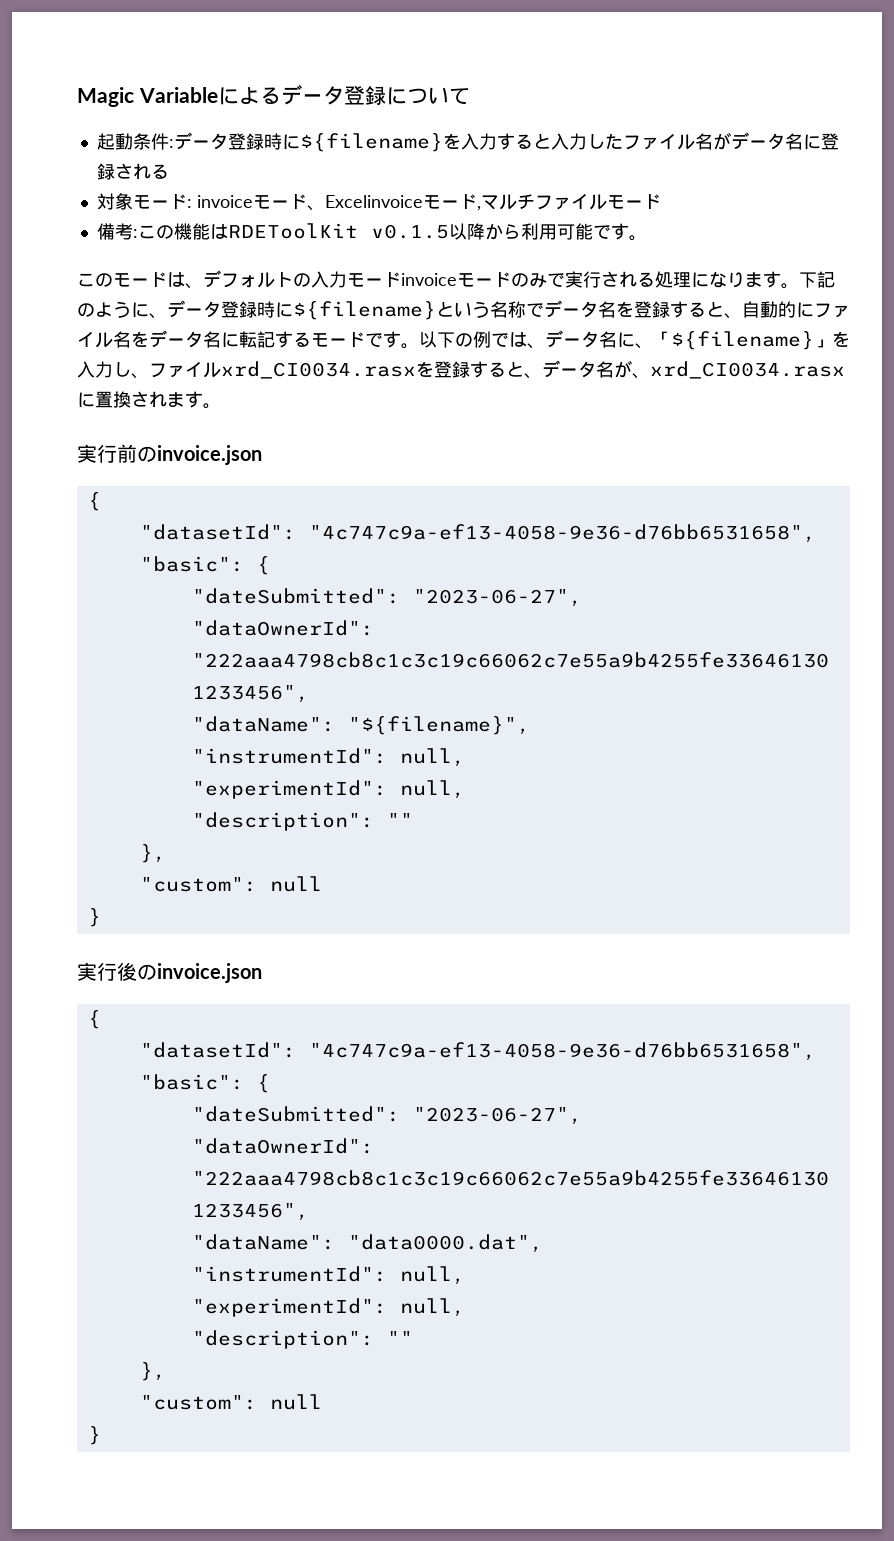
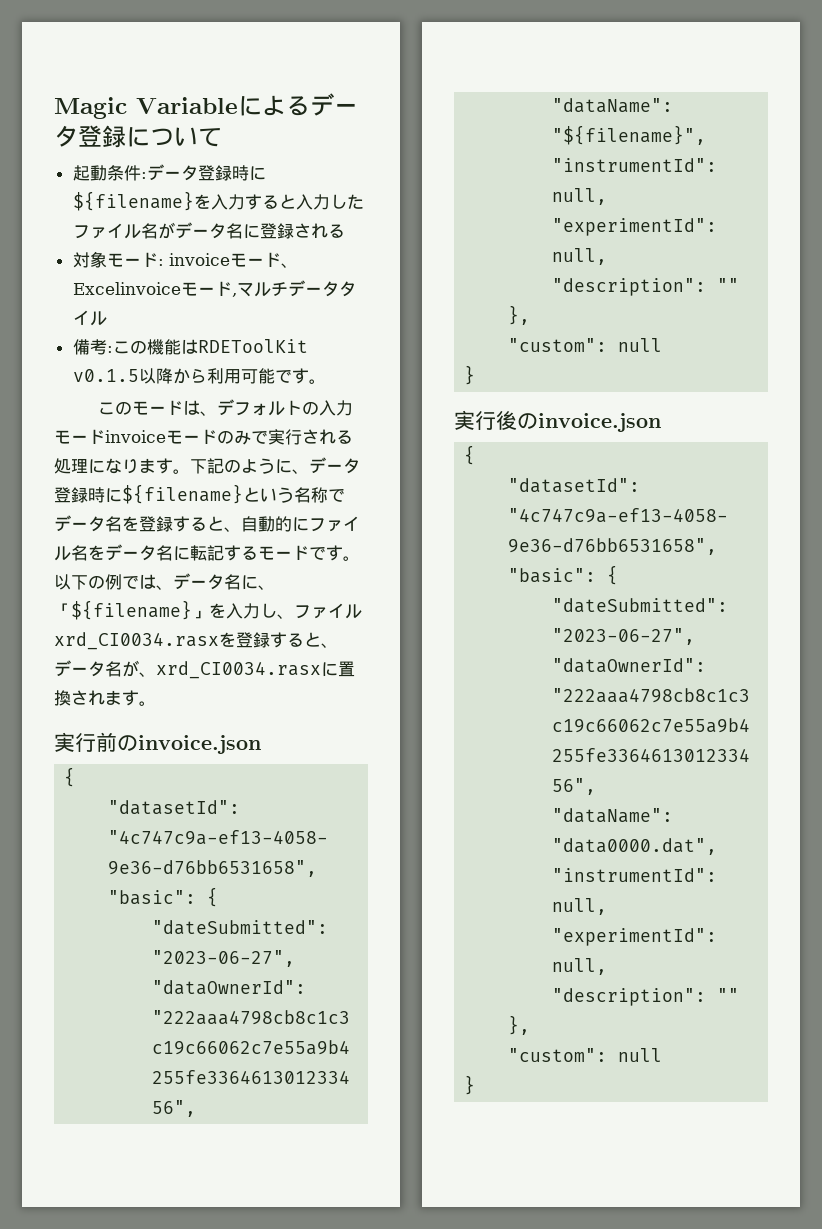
[534,193,661,210] ファイルモード -> [287,280,356,297] [72,310,107,326] データタイル

